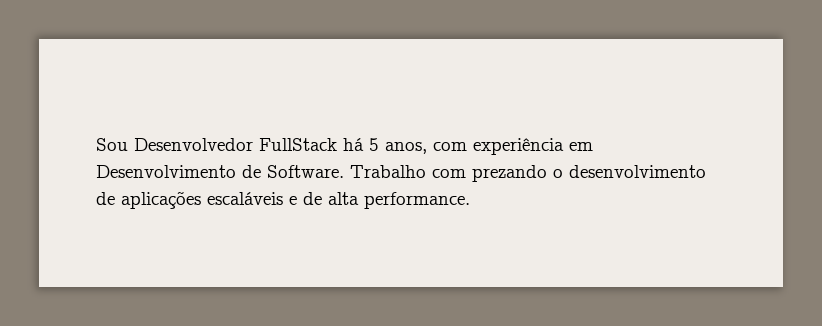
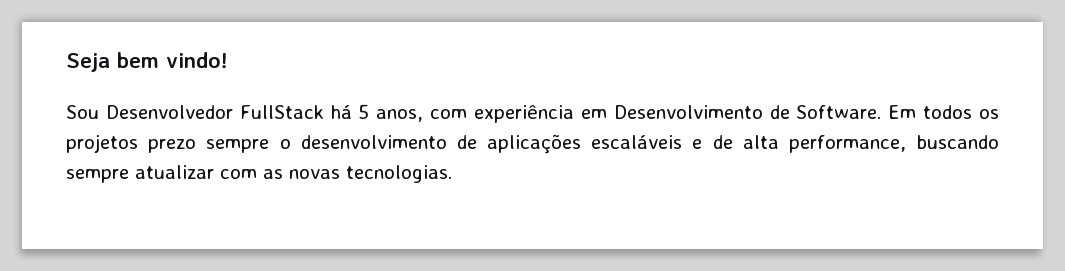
(96, 144) none -> [66,52,228,72] Seja bem vindo! //
[350,165,547,182] Trabalho com prezando -> [888,105,1000,119] [66,134,270,153] Em todos os projetos prezo sempre
[364,192,470,209] performance. -> [788,135,999,153] [66,165,452,183] performance, buscando sempre atualizar com as novas tecnologias.

